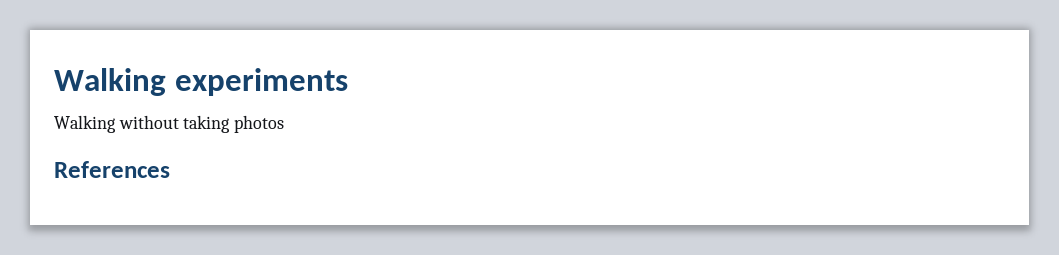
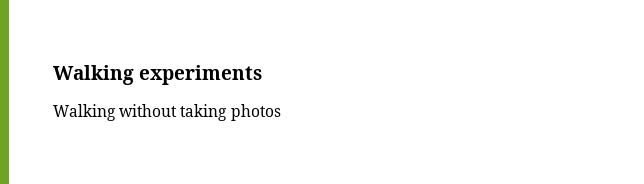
[54,161,170,178] // References -> (281, 112) none

